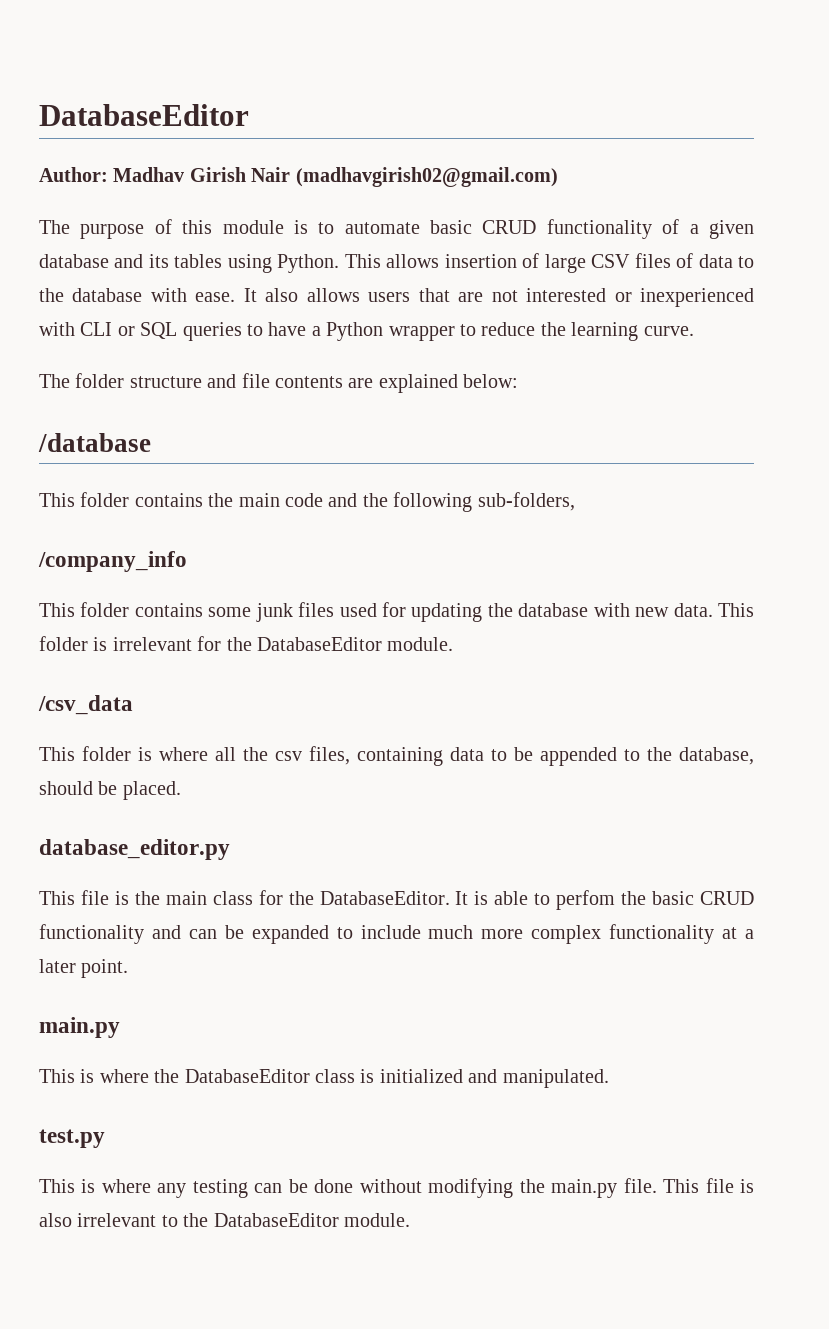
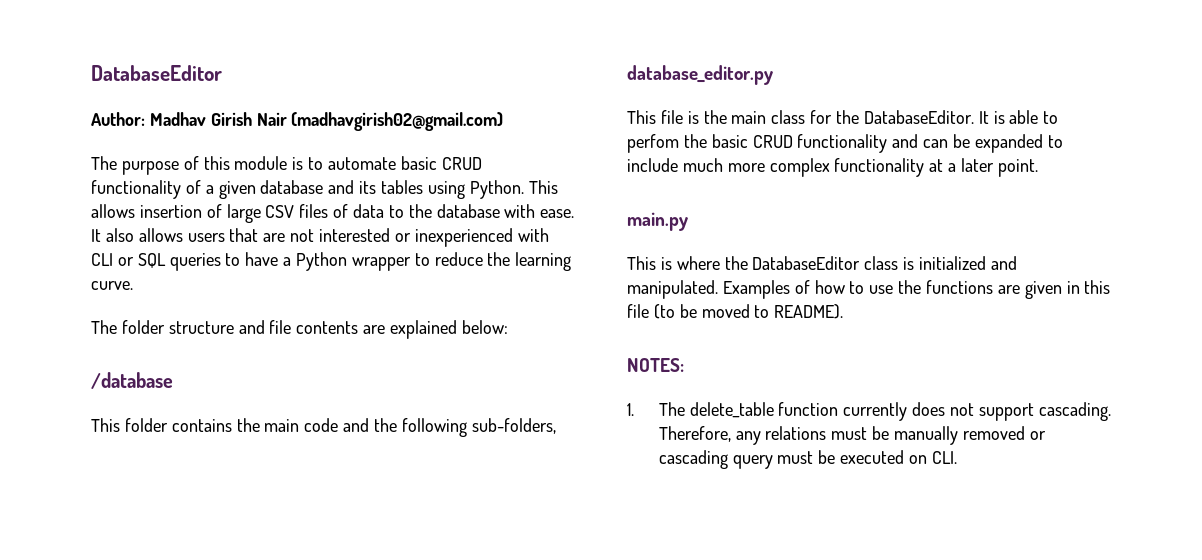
[38,551,187,572] [39,602,755,622] [39,636,454,651] [38,695,133,715] [39,746,754,766] [39,781,181,800] // /company_info // This folder contains some junk files used for updating the database with new data. This folder is irrelevant for the DatabaseEditor module. // /csv_data // This folder is where all the csv files, containing data to be appended to the database, should be placed. -> (556, 426) none
[39,1129,105,1148] [39,1178,754,1198] [39,1213,410,1227] // test.py // This is where any testing can be done without modifying the main.py file. This file is also irrelevant to the DatabaseEditor module. -> [722,280,1111,299] [627,304,844,319] [627,358,684,372] [627,402,1111,421] [658,426,1046,445] [658,450,957,469] Examples of how to use the functions are given in this file (to be moved to README). // NOTES: // 1. The delete_table function currently does not support cascading. Therefore, any relations must be manually removed or cascading query must be executed on CLI.

